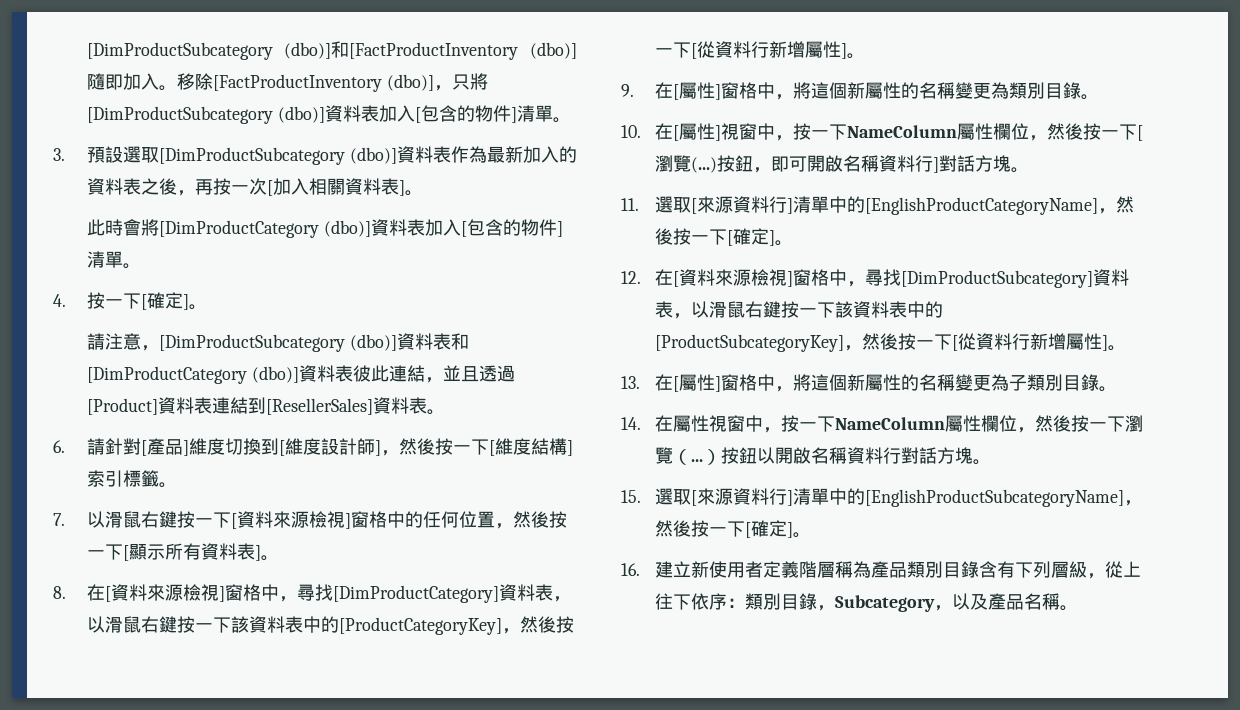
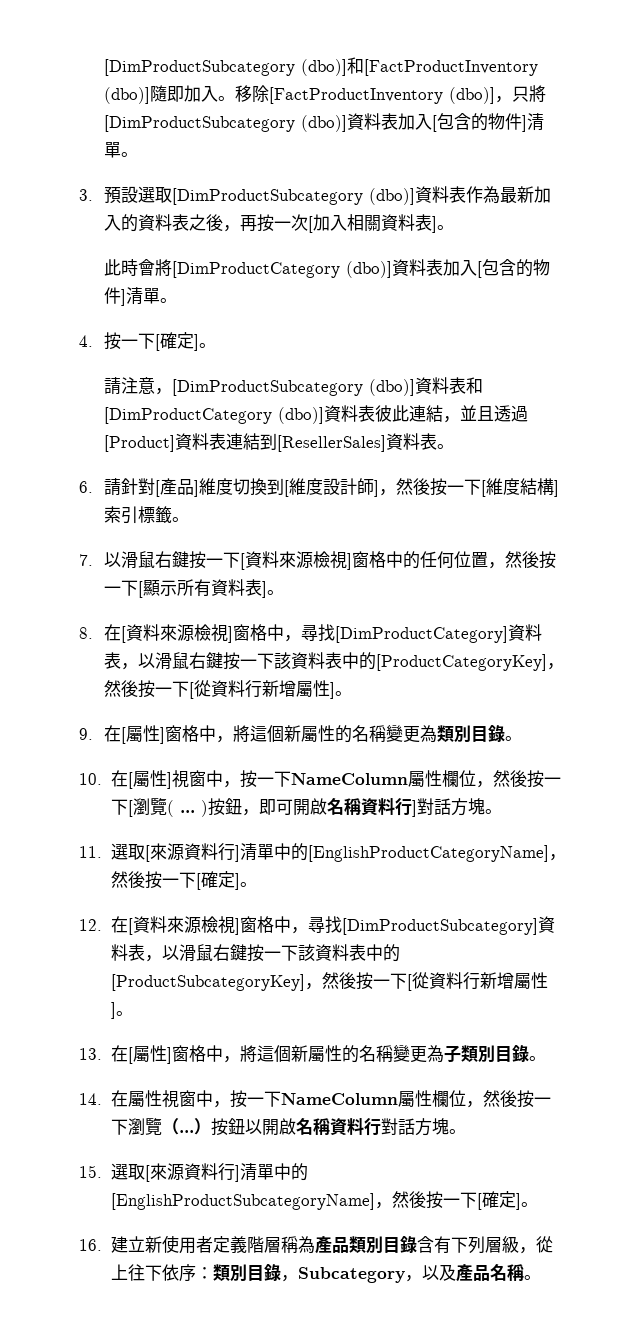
[690,157,717,173] (...) -> [166,800,208,817] ( ... )

